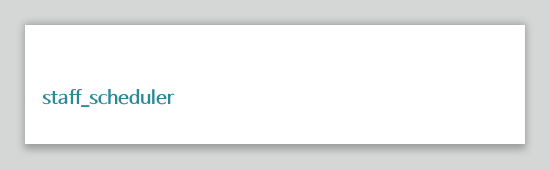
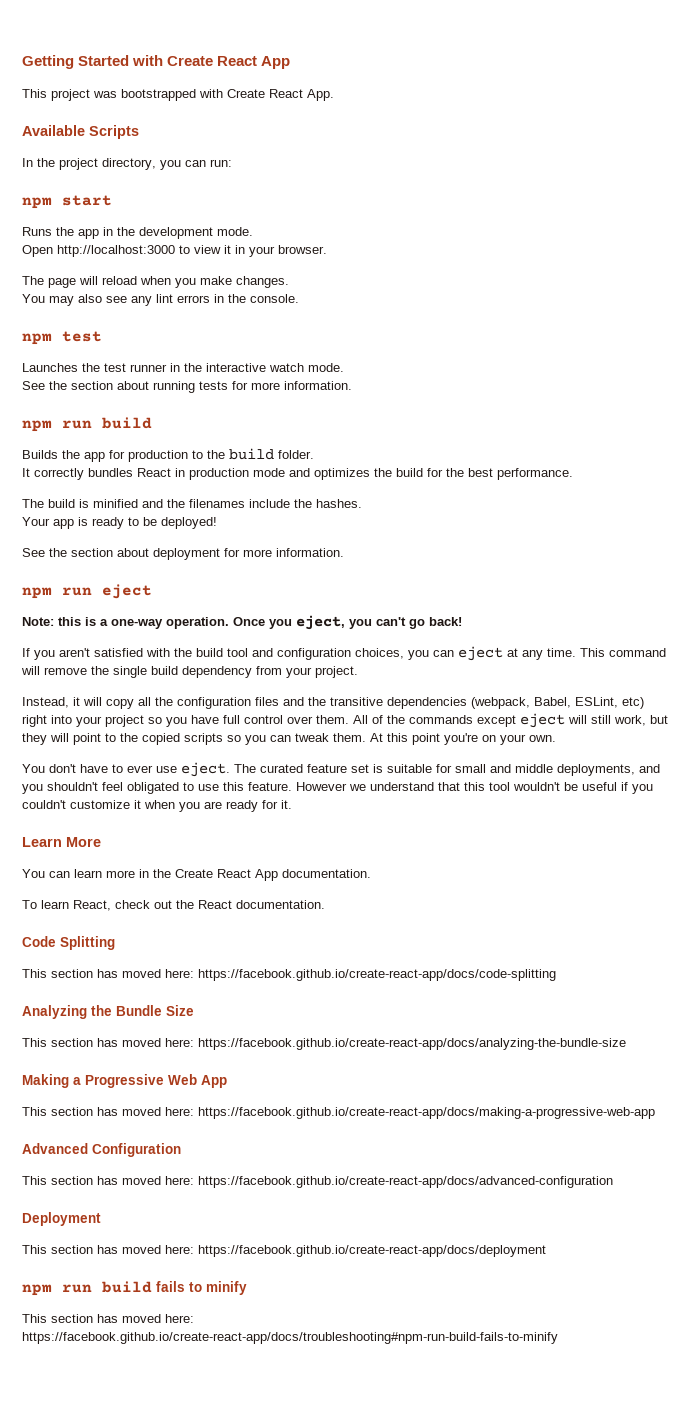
[42,89,175,107] staff_scheduler -> [22,55,291,69] [22,89,334,101] [22,125,139,139] [22,158,232,170] [22,195,112,209] [22,227,253,239] [22,245,327,257] [22,276,289,288] [22,294,299,306] [22,331,102,345] [22,363,344,372] [22,381,352,393] [22,417,152,432] [22,448,314,462] [22,468,573,480] [22,499,362,508] [22,517,217,529] [22,548,344,560] [22,584,152,599] [22,615,462,630] [22,646,666,661] [21,666,358,678] [22,697,644,709] [22,713,668,728] [22,733,556,745] [22,762,660,777] [22,782,653,794] [22,800,292,812] [22,837,101,847] [22,869,371,881] [22,900,325,911] [22,936,115,950] [22,969,556,981] [22,1005,194,1019] [22,1038,626,1050] [22,1074,227,1088] [22,1107,655,1119] [22,1143,181,1157] [22,1176,613,1188] [22,1212,101,1226] [22,1245,546,1257] [22,1281,247,1296] [22,1314,194,1323] [22,1332,558,1344] Getting Started with Create React App // This project was bootstrapped with Create React App. // Available Scripts // In the project directory, you can run: // npm start // Runs the app in the development mode. // Open http://localhost:3000 to view it in your browser. // The page will reload when you make changes. // You may also see any lint errors in the console. // npm test // Launches the test runner in the interactive watch mode. // See the section about running tests for more information. // npm run build // Builds the app for production to the build folder. // It correctly bundles React in production mode and optimizes the build for the best performance. // The build is minified and the filenames include the hashes. // Your app is ready to be deployed! // See the section about deployment for more information. // npm run eject // Note: this is a one-way operation. Once you eject, you can't go back! // If you aren't satisfied with the build tool and configuration choices, you can eject at any time. This command will remove the single build dependency from your project. // Instead, it will copy all the configuration files and the transitive dependencies (webpack, Babel, ESLint, etc) right into your project so you have full control over them. All of the commands except eject will still work, but they will point to the copied scripts so you can tweak them. At this point you're on your own. // You don't have to ever use eject. The curated feature set is suitable for small and middle deployments, and you shouldn't feel obligated to use this feature. However we understand that this tool wouldn't be useful if you couldn't customize it when you are ready for it. // Learn More // You can learn more in the Create React App documentation. // To learn React, check out the React documentation. // Code Splitting // This section has moved here: https://facebook.github.io/create-react-app/docs/code-splitting // Analyzing the Bundle Size // This section has moved here: https://facebook.github.io/create-react-app/docs/analyzing-the-bundle-size // Making a Progressive Web App // This section has moved here: https://facebook.github.io/create-react-app/docs/making-a-progressive-web-app // Advanced Configuration // This section has moved here: https://facebook.github.io/create-react-app/docs/advanced-configuration // Deployment // This section has moved here: https://facebook.github.io/create-react-app/docs/deployment // npm run build fails to minify // This section has moved here: https://facebook.github.io/create-react-app/docs/troubleshooting#npm-run-build-fails-to-minify

